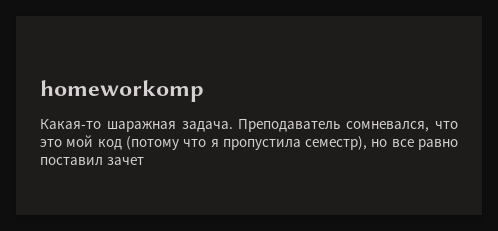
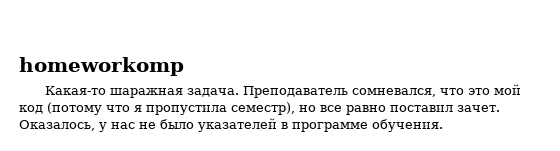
[106,157,144,165] зачет -> [457,105,500,112] [19,118,443,132] зачет. Оказалось, у нас не было указателей в программе обучения.

